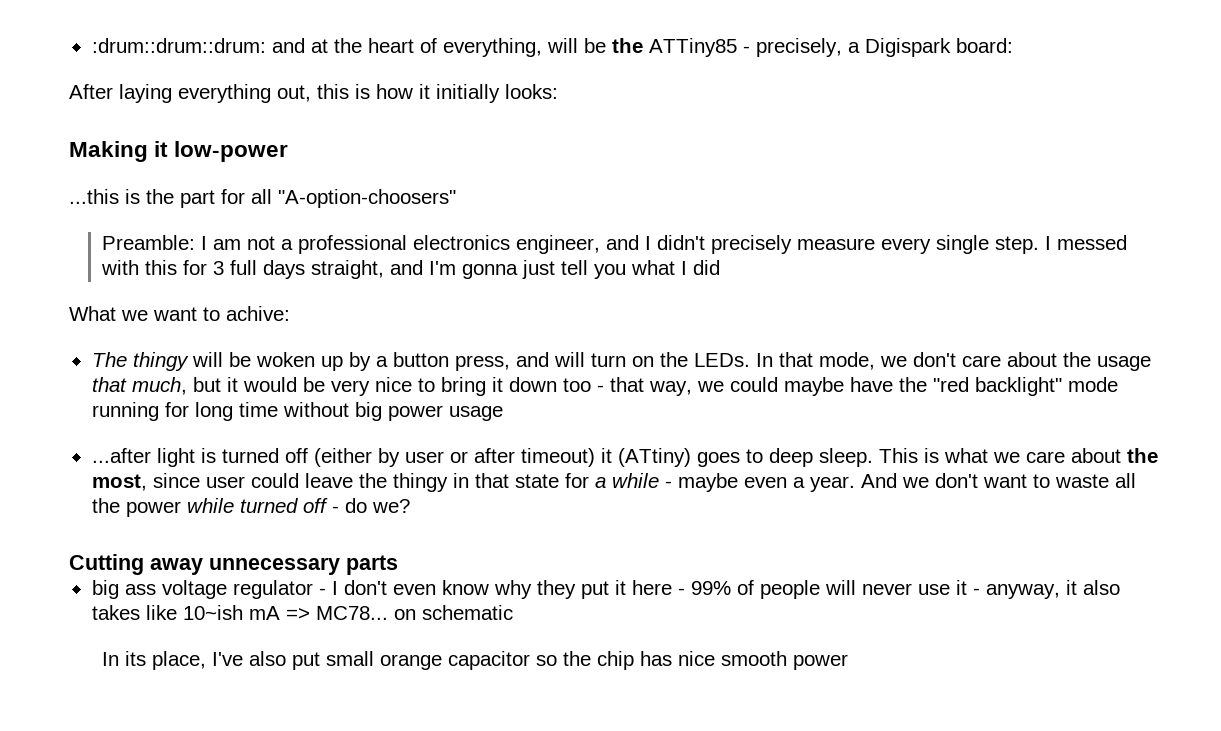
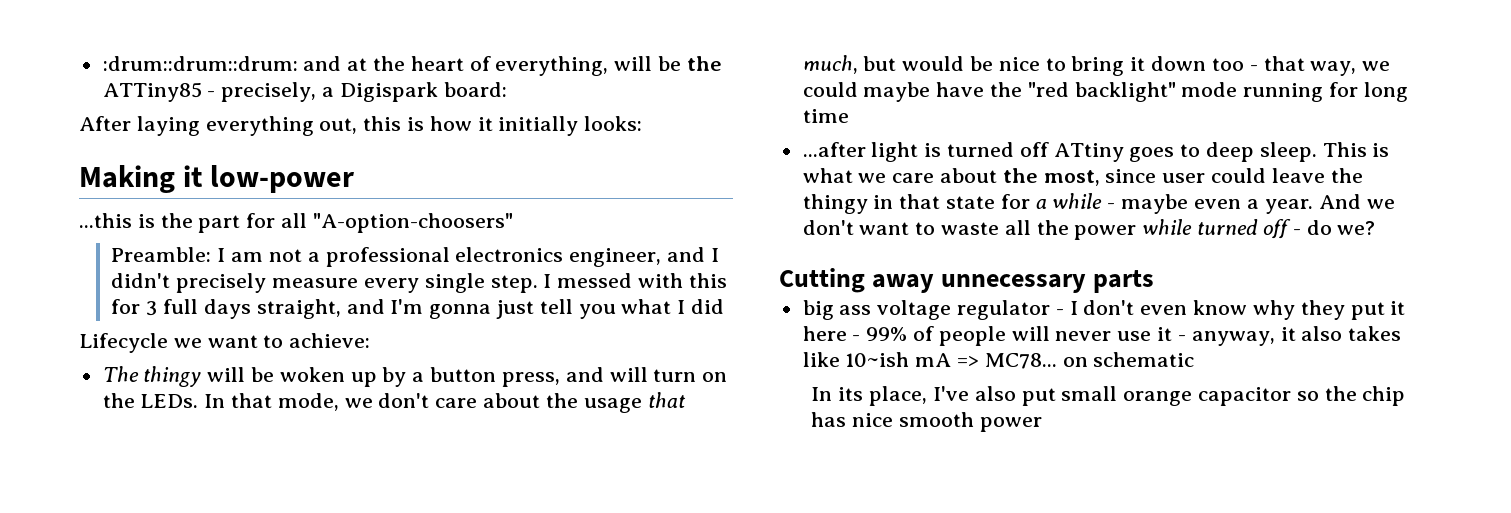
[69,306,116,321] What -> [79,333,168,353] Lifecycle
[226,306,290,321] achive: -> [289,333,371,348] achieve:
[226,377,238,392] it -> (897, 63) none
[330,380,370,396] very -> (994, 63) none
[282,402,503,421] without big power usage -> (849, 116) none
[313,448,691,467] (either by user or after timeout) it (ATtiny) -> [1053,143,1124,162] ATtiny

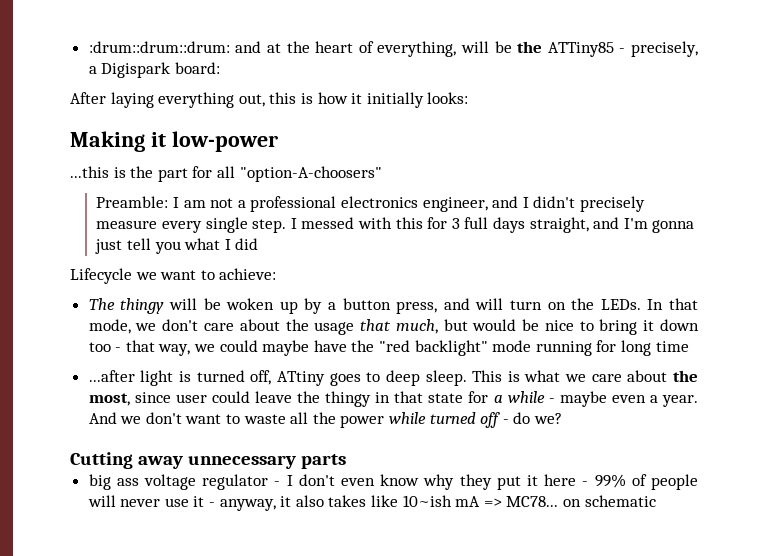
[312,213,513,233] "A-option-choosers" -> [239,166,382,182] "option-A-choosers"
[1019,142,1049,157] off -> [250,370,272,385] off,
[811,386,1406,406] [811,412,1042,432] // In its place, I've also put small orange capacitor so the chip has nice smooth power -> (656, 501) none

